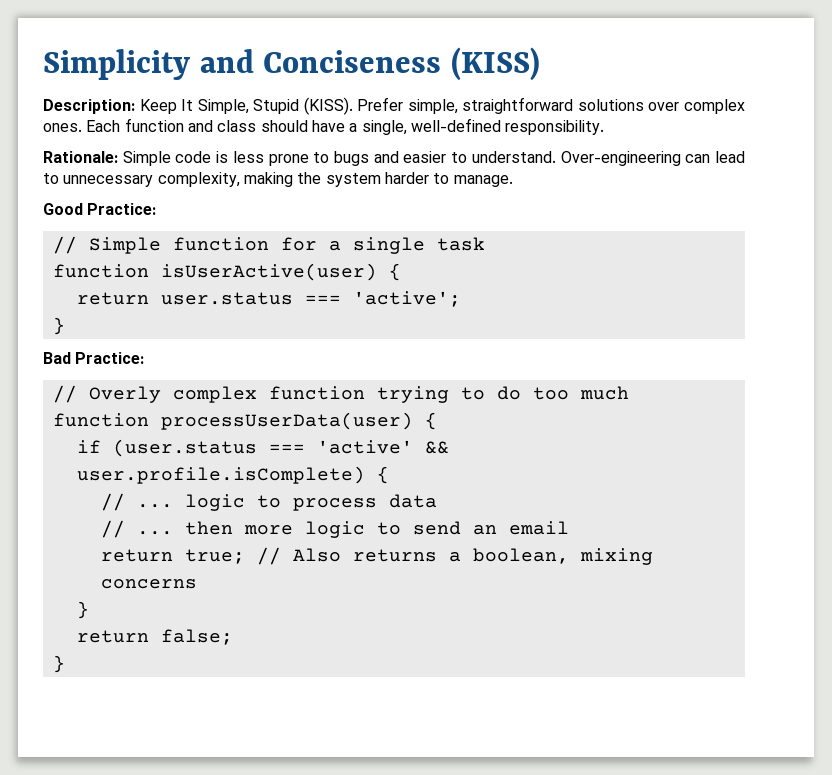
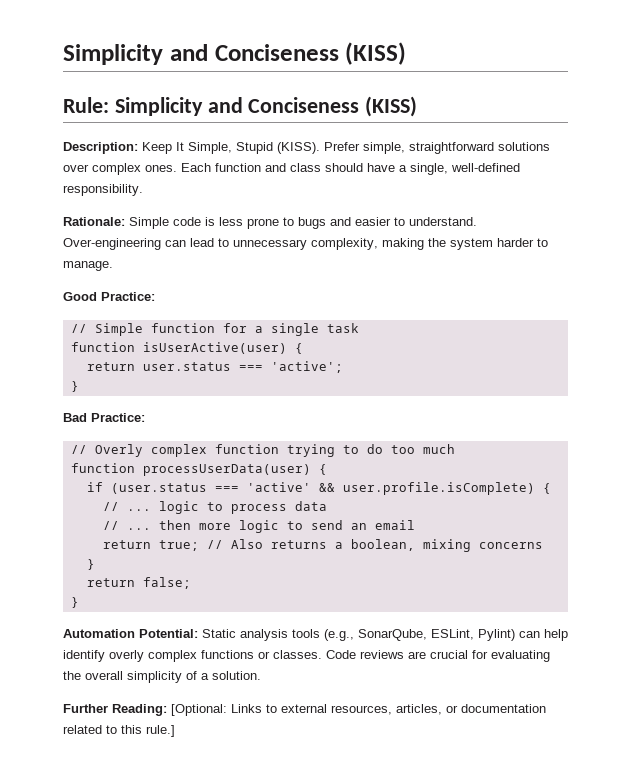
[43,47,541,81] Simplicity and Conciseness (KISS) -> [63,42,407,65] [63,96,418,117] Simplicity and Conciseness (KISS) // Rule: Simplicity and Conciseness (KISS)
(65, 664) none -> [63,629,568,641] [63,650,550,662] [63,671,261,683] [63,704,546,716] [63,725,175,737] // Automation Potential: Static analysis tools (e.g., SonarQube, ESLint, Pylint) can help identify overly complex functions or classes. Code reviews are crucial for evaluating the overall simplicity of a solution. // Further Reading: [Optional: Links to external resources, articles, or documentation related to this rule.]

